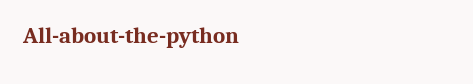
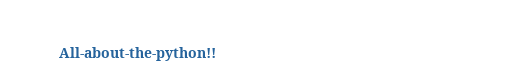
[22,27,239,48] All-about-the-python -> [59,47,216,61] All-about-the-python!!

